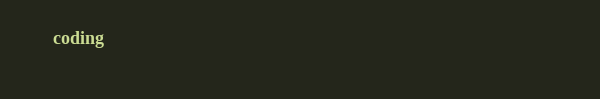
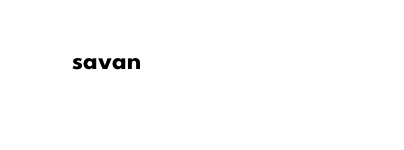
[53,31,104,48] coding -> [72,58,141,70] savan

